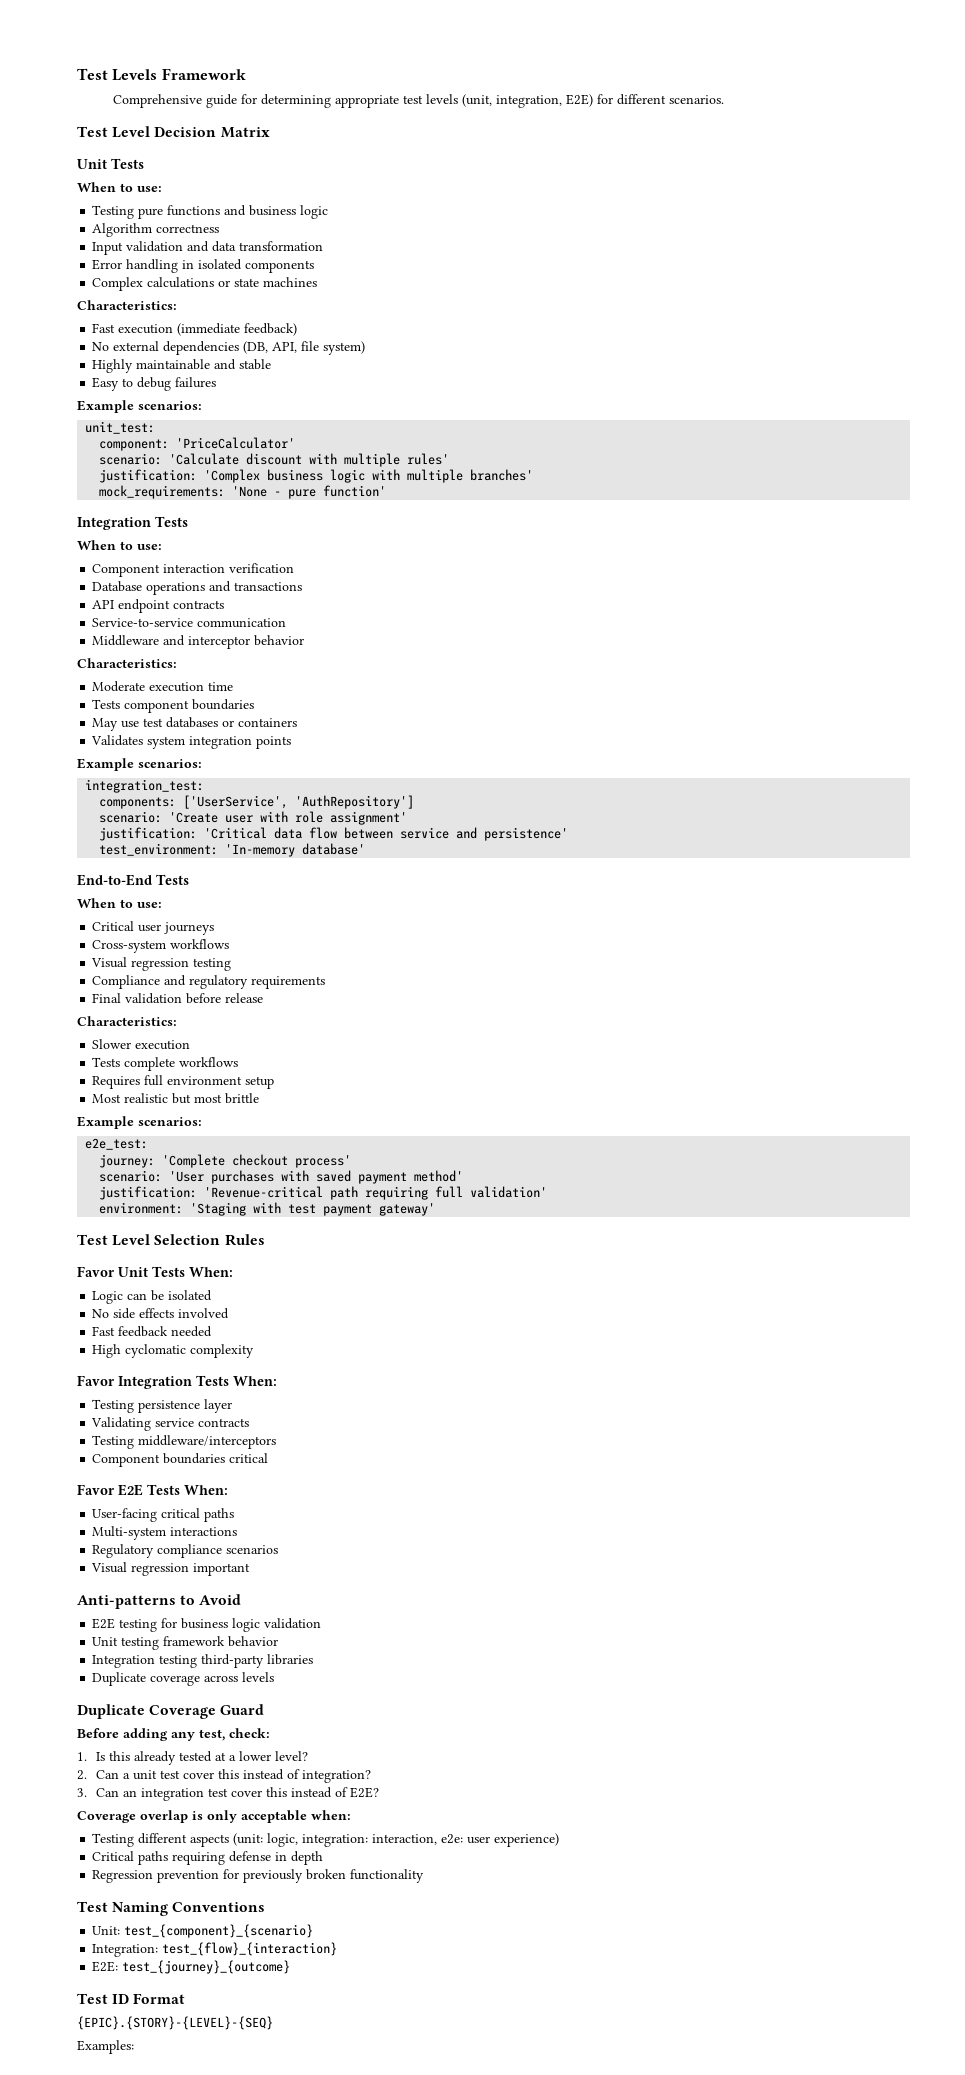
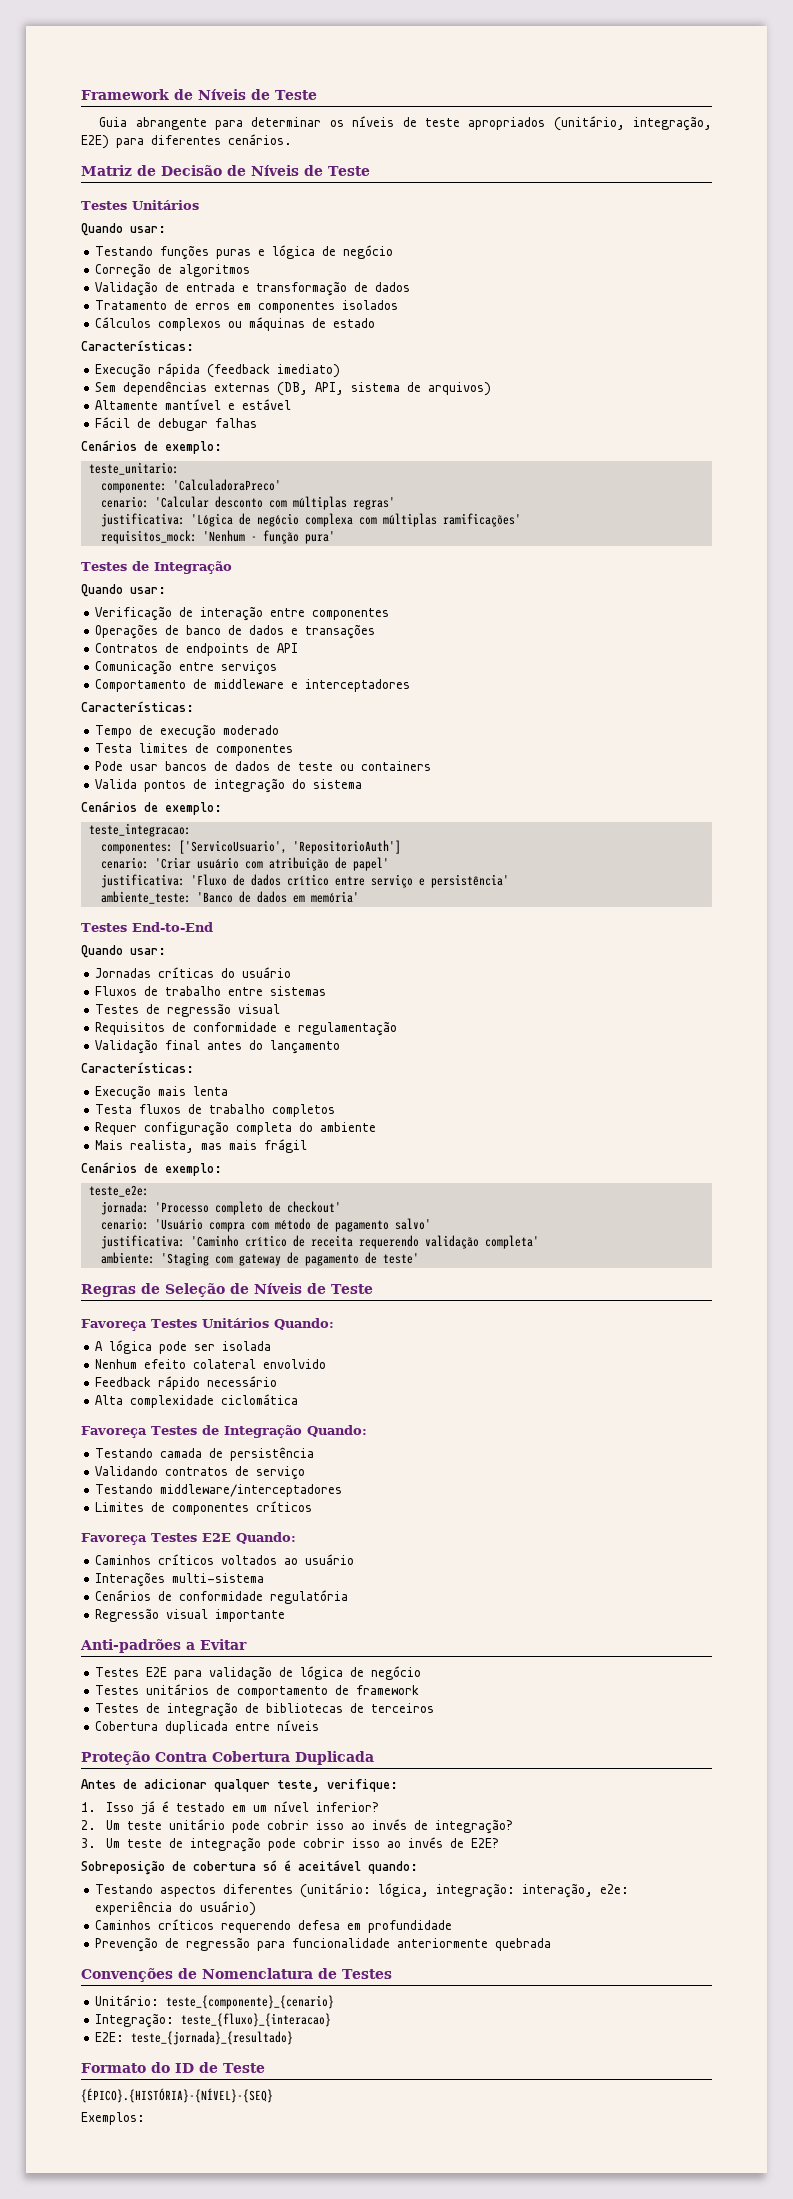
[77,68,158,81] Test Levels -> (81, 94) none
[112,94,724,108] [77,126,270,138] [77,158,144,169] [77,182,162,192] [92,205,329,219] [92,223,220,237] [92,241,324,255] [92,259,315,273] [92,277,318,291] [77,300,177,310] [92,323,298,336] [92,341,366,355] [92,359,272,373] [92,377,217,391] [77,400,202,413] [85,421,156,434] [99,437,296,451] [99,453,450,467] [99,469,534,483] [99,485,387,499] [77,516,188,530] [77,540,162,550] [92,563,295,577] [92,581,303,595] [92,599,225,613] [92,618,287,628] [92,635,305,649] [77,658,177,668] [92,681,234,692] [92,699,255,713] [92,717,298,731] [91,735,292,749] [77,758,202,771] [85,779,205,793] [99,795,415,809] [99,811,408,825] [99,827,569,841] [99,843,366,857] [77,874,189,886] [77,898,162,908] [92,921,215,935] [92,939,230,953] [91,957,232,971] [92,975,326,989] [92,993,264,1004] [77,1016,177,1026] [92,1039,191,1050] [92,1057,239,1071] [92,1075,275,1089] [92,1093,260,1104] [77,1116,202,1129] [85,1138,149,1150] [99,1154,352,1168] [99,1170,464,1184] [99,1186,548,1200] [99,1202,436,1216] [77,1234,265,1246] [77,1266,233,1277] [92,1290,213,1304] [92,1308,230,1319] [92,1326,213,1337] [92,1344,255,1358] [77,1375,277,1389] [92,1399,233,1413] [91,1417,250,1431] [92,1435,277,1449] [92,1453,269,1467] [77,1484,228,1496] [92,1508,235,1522] [92,1526,238,1540] [92,1544,279,1558] [91,1562,251,1576] [77,1594,242,1609] [92,1618,322,1632] [92,1636,279,1650] [92,1654,314,1668] [92,1672,275,1686] [77,1704,265,1719] [77,1728,270,1741] [77,1751,309,1765] [77,1769,372,1783] [77,1787,380,1801] [77,1810,351,1823] [92,1833,560,1847] [92,1851,324,1865] [92,1869,425,1883] [77,1901,266,1916] [92,1924,314,1938] [92,1942,338,1957] [92,1960,291,1974] [77,1993,186,2004] [77,2016,273,2030] [77,2040,134,2054] // Comprehensive guide for determining appropriate test levels (unit, integration, E2E) for different scenarios. // Test Level Decision Matrix // Unit Tests // When to use: // Testing pure functions and business logic // Algorithm correctness // Input validation and data transformation // Error handling in isolated components // Complex calculations or state machines // Characteristics: // Fast execution (immediate feedback) // No external dependencies (DB, API, file system) // Highly maintainable and stable // Easy to debug failures // Example scenarios: // unit_test: // component: 'PriceCalculator' // scenario: 'Calculate discount with multiple rules' // justification: 'Complex business logic with multiple branches' // mock_requirements: 'None - pure function' // Integration Tests // When to use: // Component interaction verification // Database operations and transactions // API endpoint contracts // Service-to-service communication // Middleware and interceptor behavior // Characteristics: // Moderate execution time // Tests component boundaries // May use test databases or containers // Validates system integration points // Example scenarios: // integration_test: // components: ['UserService', 'AuthRepository'] // scenario: 'Create user with role assignment' // justification: 'Critical data flow between service and persistence' // test_environment: 'In-memory database' // End-to-End Tests // When to use: // Critical user journeys // Cross-system workflows // Visual regression testing // Compliance and regulatory requirements // Final validation before release // Characteristics: // Slower execution // Tests complete workflows // Requires full environment setup // Most realistic but most brittle // Example scenarios: // e2e_test: // journey: 'Complete checkout process' // scenario: 'User purchases with saved payment method' // justification: 'Revenue-critical path requiring full validation' // environment: 'Staging with test payment gateway' // Test Level Selection Rules // Favor Unit Tests When: // Logic can be isolated // No side effects involved // Fast feedback needed // High cyclomatic complexity // Favor Integration Tests When: // Testing persistence layer // Validating service contracts // Testing middleware/interceptors // Component boundaries critical // Favor E2E Tests When: // User-facing critical paths // Multi-system interactions // Regulatory compliance scenarios // Visual regression important // Anti-patterns to Avoid // E2E testing for business logic validation // Unit testing framework behavior // Integration testing third-party libraries // Duplicate coverage across levels // Duplicate Coverage Guard // Before adding any test, check: // 1. Is this already tested at a lower level? // 2. Can a unit test cover this instead of integration? // 3. Can an integration test cover this instead of E2E? // Coverage overlap is only acceptable when: // Testing different aspects (unit: logic, integration: interaction, e2e: user experience) // Critical paths requiring defense in depth // Regression prevention for previously broken functionality // Test Naming Conventions // Unit: test_{component}_{scenario} // Integration: test_{flow}_{interaction} // E2E: test_{journey}_{outcome} // Test ID Format // {EPIC}.{STORY}-{LEVEL}-{SEQ} // Examples: -> [174,89,317,100] [99,116,712,131] [81,134,292,149] [81,165,370,176] [81,200,199,210] [81,223,166,236] [95,245,394,260] [95,263,251,278] [95,281,411,296] [95,300,399,313] [95,317,376,331] [81,340,194,351] [95,363,341,378] [95,381,492,396] [95,399,292,410] [95,417,258,431] [81,440,222,454] [88,462,179,475] [100,479,281,493] [100,496,395,510] [100,513,521,527] [100,530,335,544] [81,561,232,574] [81,584,166,597] [95,606,390,621] [95,624,376,639] [95,643,299,656] [95,660,278,675] [95,679,411,692] [81,701,194,712] [95,724,280,739] [95,743,294,756] [95,761,432,771] [95,778,363,793] [81,801,222,815] [88,823,191,837] [100,840,401,854] [100,857,389,871] [100,874,509,888] [100,891,359,904] [81,922,213,932] [81,945,166,958] [95,967,292,978] [95,986,327,996] [95,1003,281,1017] [95,1021,398,1036] [95,1039,341,1054] [81,1062,194,1073] [95,1085,229,1100] [95,1104,336,1117] [95,1121,377,1136] [95,1139,308,1153] [81,1162,222,1176] [88,1185,149,1197] [100,1201,341,1215] [100,1218,431,1232] [100,1235,539,1249] [100,1252,419,1266] [81,1283,373,1297] [81,1318,334,1331] [95,1340,272,1354] [95,1359,327,1369] [95,1376,278,1390] [95,1394,299,1408] [81,1425,367,1438] [95,1447,315,1461] [95,1466,306,1480] [95,1484,343,1497] [95,1501,313,1515] [81,1532,296,1545] [95,1554,355,1565] [95,1572,265,1587] [95,1590,349,1604] [95,1608,286,1622] [80,1639,247,1653] [95,1666,422,1681] [95,1684,420,1698] [95,1702,435,1717] [95,1720,320,1734] [81,1751,374,1765] [81,1779,398,1792] [81,1801,379,1815] [81,1819,513,1834] [81,1837,499,1852] [81,1860,418,1875] [95,1883,630,1898] [95,1901,257,1916] [95,1919,453,1933] [95,1937,552,1952] [81,1968,392,1982] [95,1995,335,2009] [95,2013,332,2028] [95,2031,294,2045] [81,2062,265,2073] [81,2088,273,2103] [81,2112,145,2125] de Níveis de Teste // Guia abrangente para determinar os níveis de teste apropriados (unitário, integração, E2E) para diferentes cenários. // Matriz de Decisão de Níveis de Teste // Testes Unitários // Quando usar: // Testando funções puras e lógica de negócio // Correção de algoritmos // Validação de entrada e transformação de dados // Tratamento de erros em componentes isolados // Cálculos complexos ou máquinas de estado // Características: // Execução rápida (feedback imediato) // Sem dependências externas (DB, API, sistema de arquivos) // Altamente mantível e estável // Fácil de debugar falhas // Cenários de exemplo: // teste_unitario: // componente: 'CalculadoraPreco' // cenario: 'Calcular desconto com múltiplas regras' // justificativa: 'Lógica de negócio complexa com múltiplas ramificações' // requisitos_mock: 'Nenhum - função pura' // Testes de Integração // Quando usar: // Verificação de interação entre componentes // Operações de banco de dados e transações // Contratos de endpoints de API // Comunicação entre serviços // Comportamento de middleware e interceptadores // Características: // Tempo de execução moderado // Testa limites de componentes // Pode usar bancos de dados de teste ou containers // Valida pontos de integração do sistema // Cenários de exemplo: // teste_integracao: // componentes: ['ServicoUsuario', 'RepositorioAuth'] // cenario: 'Criar usuário com atribuição de papel' // justificativa: 'Fluxo de dados crítico entre serviço e persistência' // ambiente_teste: 'Banco de dados em memória' // Testes End-to-End // Quando usar: // Jornadas críticas do usuário // Fluxos de trabalho entre sistemas // Testes de regressão visual // Requisitos de conformidade e regulamentação // Validação final antes do lançamento // Características: // Execução mais lenta // Testa fluxos de trabalho completos // Requer configuração completa do ambiente // Mais realista, mas mais frágil // Cenários de exemplo: // teste_e2e: // jornada: 'Processo completo de checkout' // cenario: 'Usuário compra com método de pagamento salvo' // justificativa: 'Caminho crítico de receita requerendo validação completa' // ambiente: 'Staging com gateway de pagamento de teste' // Regras de Seleção de Níveis de Teste // Favoreça Testes Unitários Quando: // A lógica pode ser isolada // Nenhum efeito colateral envolvido // Feedback rápido necessário // Alta complexidade ciclomática // Favoreça Testes de Integração Quando: // Testando camada de persistência // Validando contratos de serviço // Testando middleware/interceptadores // Limites de componentes críticos // Favoreça Testes E2E Quando: // Caminhos críticos voltados ao usuário // Interações multi-sistema // Cenários de conformidade regulatória // Regressão visual importante // Anti-padrões a Evitar // Testes E2E para validação de lógica de negócio // Testes unitários de comportamento de framework // Testes de integração de bibliotecas de terceiros // Cobertura duplicada entre níveis // Proteção Contra Cobertura Duplicada // Antes de adicionar qualquer teste, verifique: // 1. Isso já é testado em um nível inferior? // 2. Um teste unitário pode cobrir isso ao invés de integração? // 3. Um teste de integração pode cobrir isso ao invés de E2E? // Sobreposição de cobertura só é aceitável quando: // Testando aspectos diferentes (unitário: lógica, integração: interação, e2e: experiência do usuário) // Caminhos críticos requerendo defesa em profundidade // Prevenção de regressão para funcionalidade anteriormente quebrada // Convenções de Nomenclatura de Testes // Unitário: teste_{componente}_{cenario} // Integração: teste_{fluxo}_{interacao} // E2E: teste_{jornada}_{resultado} // Formato do ID de Teste // {ÉPICO}.{HISTÓRIA}-{NÍVEL}-{SEQ} // Exemplos:

